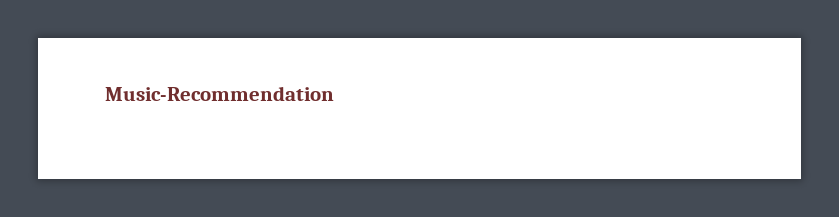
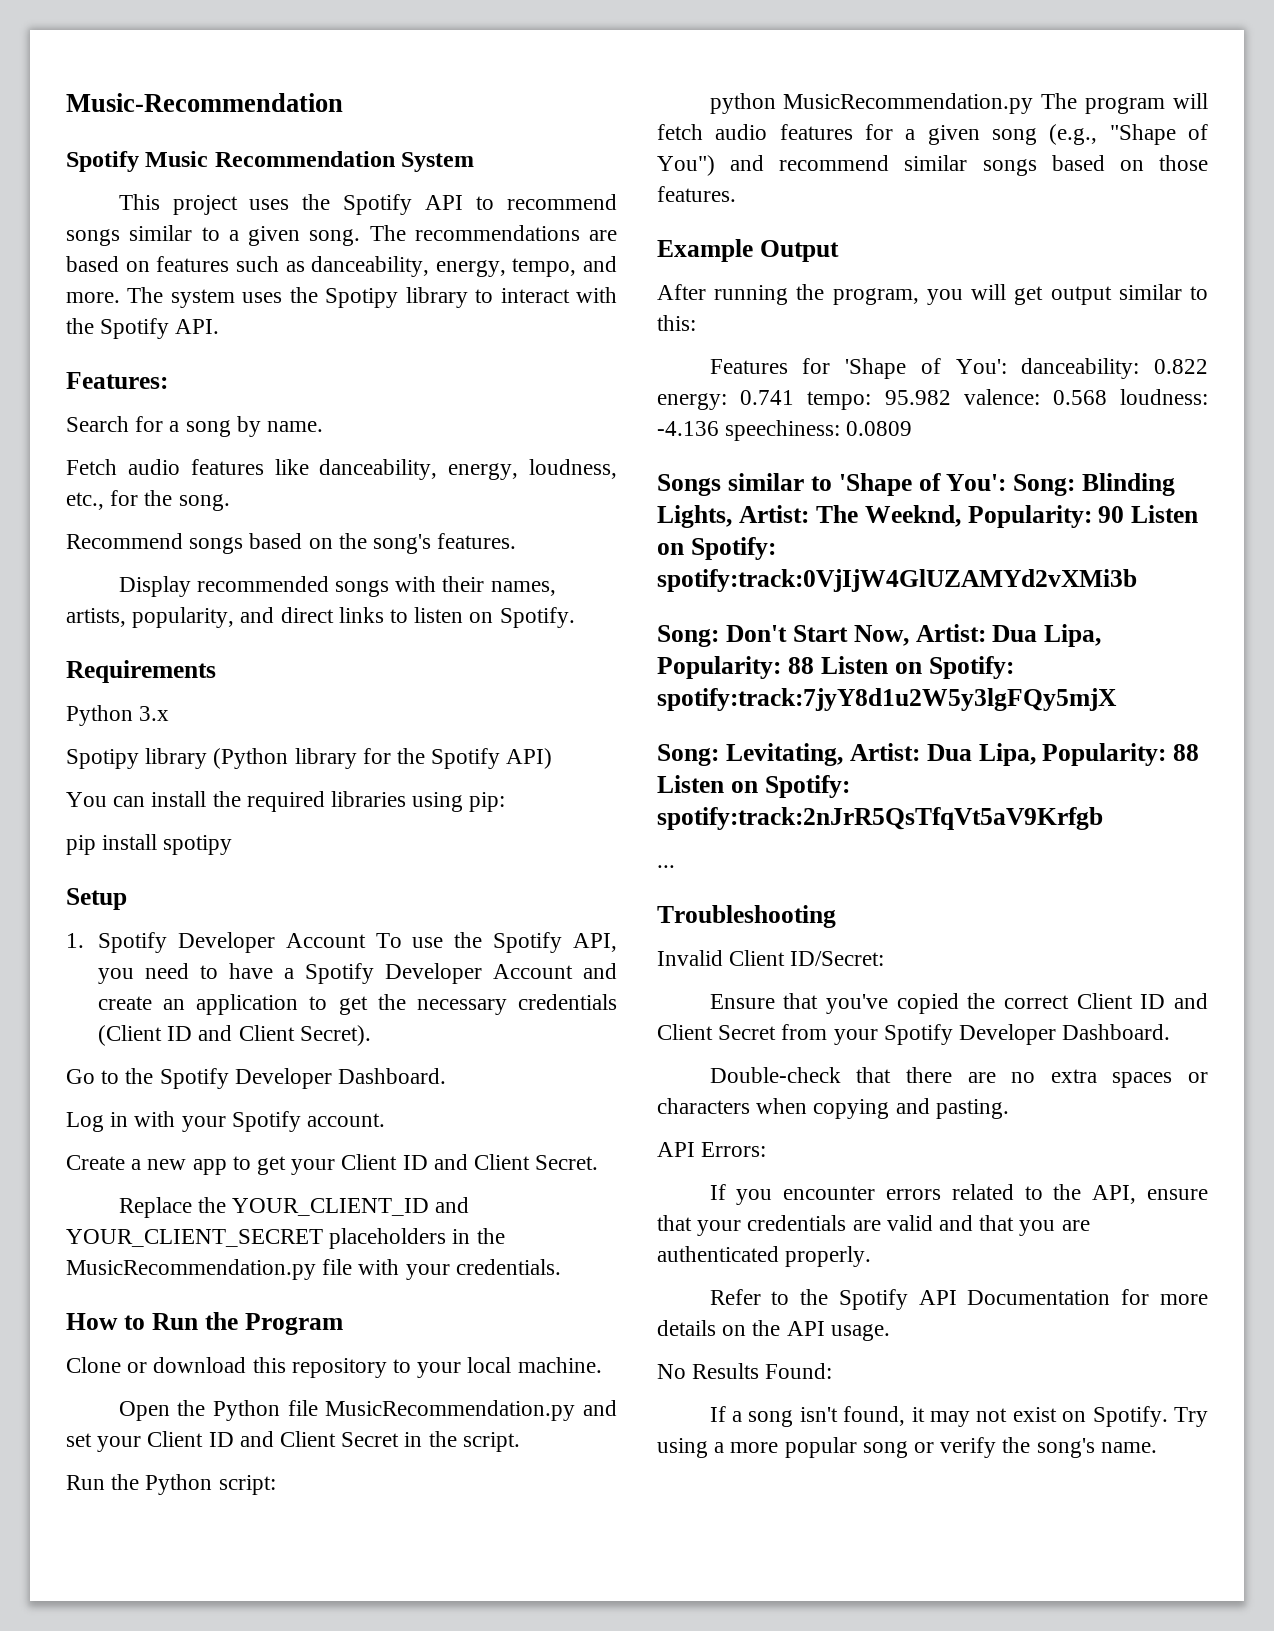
(334, 93) none -> [66,151,475,172] [118,194,617,215] [66,225,617,246] [66,256,617,277] [66,287,617,308] [66,318,220,339] [66,372,168,389] [66,416,324,437] [66,459,617,480] [66,490,230,511] [66,533,517,554] [118,576,556,597] [66,607,575,628] [66,660,216,683] [66,705,170,726] [66,748,553,769] [66,791,506,812] [66,834,233,855] [66,888,127,910] [66,932,617,953] [97,963,617,984] [97,994,618,1015] [97,1025,371,1046] [66,1068,447,1089] [66,1111,386,1132] [66,1154,599,1175] [118,1197,470,1218] [66,1228,505,1249] [66,1259,561,1280] [66,1312,343,1335] [66,1357,602,1378] [118,1400,617,1421] [66,1431,520,1452] [66,1474,276,1495] [709,93,1208,114] [657,124,1208,145] [657,155,1208,176] [657,186,736,202] [657,239,839,262] [657,284,1208,305] [657,315,696,331] [709,358,1208,379] [657,389,1208,410] [657,420,913,441] [657,473,1176,496] [657,505,1199,528] [657,537,776,560] [657,569,1137,592] [657,624,1102,647] [657,656,1014,679] [657,688,1117,711] [657,743,1200,766] [657,775,850,798] [657,807,1103,830] [657,865,675,868] [657,905,836,928] [657,950,885,966] [709,993,1208,1014] [657,1024,1171,1045] [709,1067,1208,1088] [657,1098,1009,1119] [657,1142,767,1157] [709,1184,1208,1205] [657,1215,1090,1236] [657,1246,872,1267] [709,1289,1208,1310] [657,1320,890,1341] [657,1363,833,1379] [709,1406,1208,1427] [657,1437,1157,1458] // Spotify Music Recommendation System // This project uses the Spotify API to recommend songs similar to a given song. The recommendations are based on features such as danceability, energy, tempo, and more. The system uses the Spotipy library to interact with the Spotify API. // Features: // Search for a song by name. // Fetch audio features like danceability, energy, loudness, etc., for the song. // Recommend songs based on the song's features. // Display recommended songs with their names, artists, popularity, and direct links to listen on Spotify. // Requirements // Python 3.x // Spotipy library (Python library for the Spotify API) // You can install the required libraries using pip: // pip install spotipy // Setup // 1. Spotify Developer Account To use the Spotify API, you need to have a Spotify Developer Account and create an application to get the necessary credentials (Client ID and Client Secret). // Go to the Spotify Developer Dashboard. // Log in with your Spotify account. // Create a new app to get your Client ID and Client Secret. // Replace the YOUR_CLIENT_ID and YOUR_CLIENT_SECRET placeholders in the MusicRecommendation.py file with your credentials. // How to Run the Program // Clone or download this repository to your local machine. // Open the Python file MusicRecommendation.py and set your Client ID and Client Secret in the script. // Run the Python script: // python MusicRecommendation.py The program will fetch audio features for a given song (e.g., "Shape of You") and recommend similar songs based on those features. // Example Output // After running the program, you will get output similar to this: // Features for 'Shape of You': danceability: 0.822 energy: 0.741 tempo: 95.982 valence: 0.568 loudness: -4.136 speechiness: 0.0809 // Songs similar to 'Shape of You': Song: Blinding Lights, Artist: The Weeknd, Popularity: 90 Listen on Spotify: spotify:track:0VjIjW4GlUZAMYd2vXMi3b // Song: Don't Start Now, Artist: Dua Lipa, Popularity: 88 Listen on Spotify: spotify:track:7jyY8d1u2W5y3lgFQy5mjX // Song: Levitating, Artist: Dua Lipa, Popularity: 88 Listen on Spotify: spotify:track:2nJrR5QsTfqVt5aV9Krfgb // ... // Troubleshooting // Invalid Client ID/Secret: // Ensure that you've copied the correct Client ID and Client Secret from your Spotify Developer Dashboard. // Double-check that there are no extra spaces or characters when copying and pasting. // API Errors: // If you encounter errors related to the API, ensure that your credentials are valid and that you are authenticated properly. // Refer to the Spotify API Documentation for more details on the API usage. // No Results Found: // If a song isn't found, it may not exist on Spotify. Try using a more popular song or verify the song's name.

